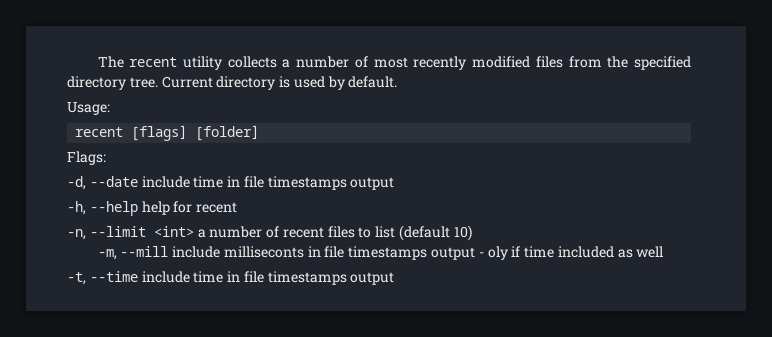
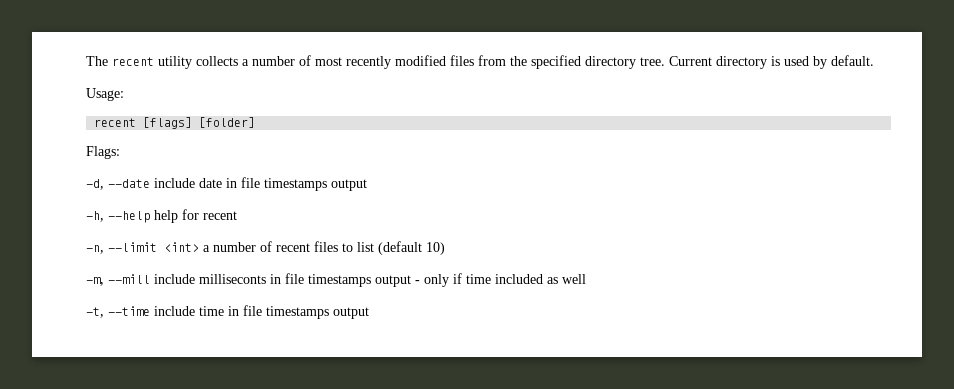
[193,176,224,188] time -> [199,178,222,188] date
[487,246,508,260] oly -> [424,274,449,287] only

